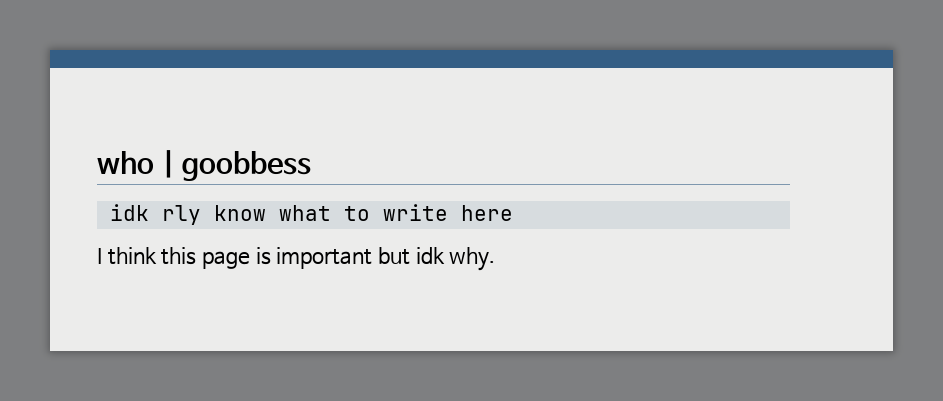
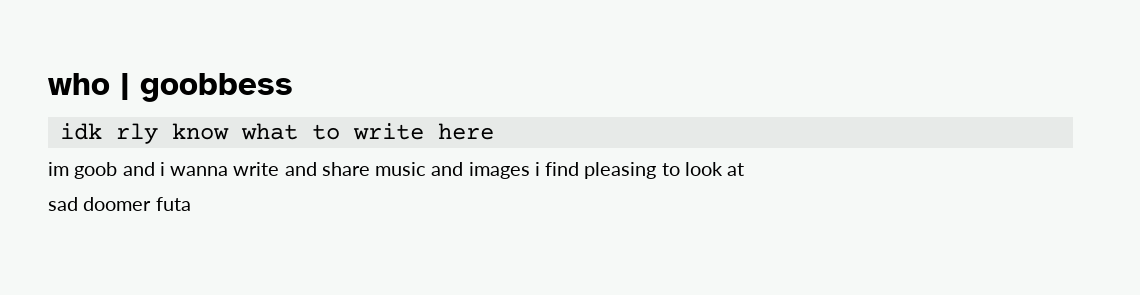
[97,247,496,271] I think this page is important but idk why. -> [48,162,745,179] [48,197,191,211] im goob and i wanna write and share music and images i find pleasing to look at // sad doomer futa

